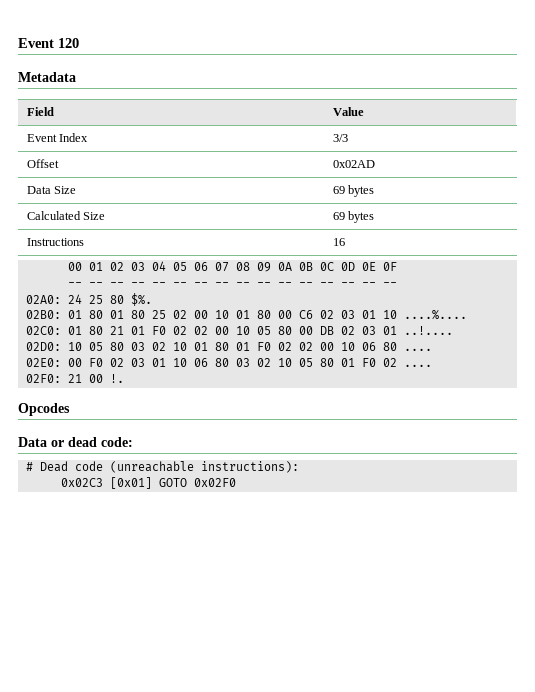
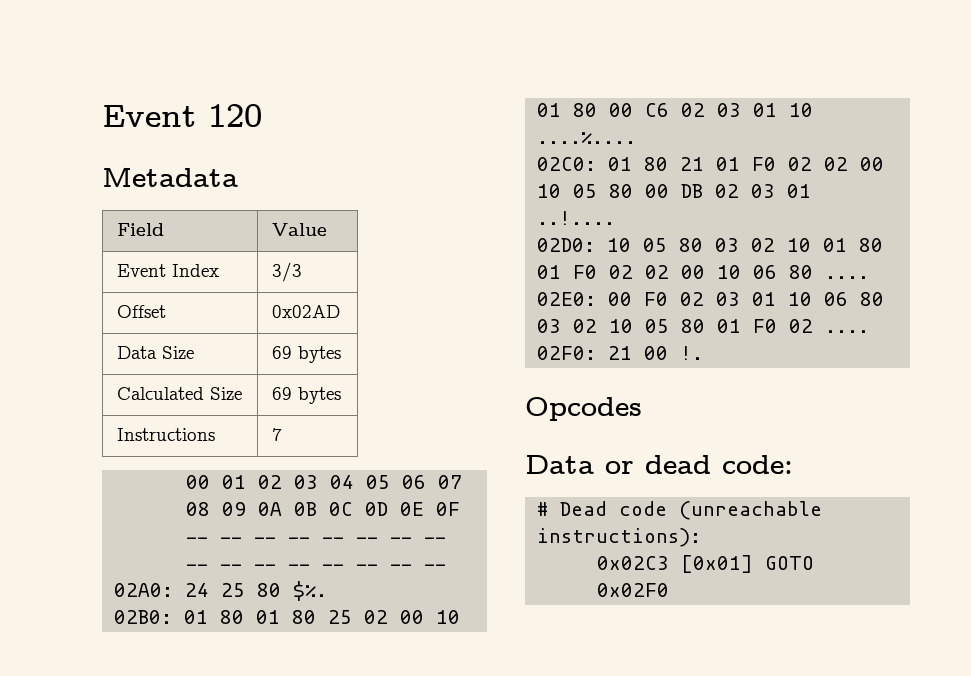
[332,238,345,246] 16 -> [271,428,282,441] 7

